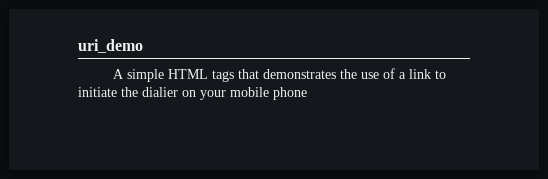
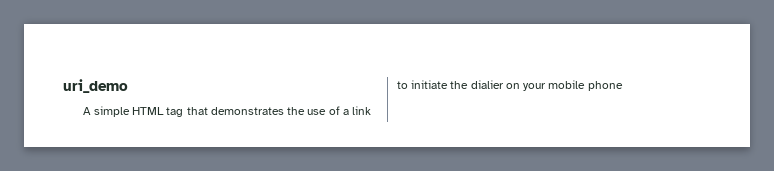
[211,70,234,82] tags -> [166,107,184,117] tag

